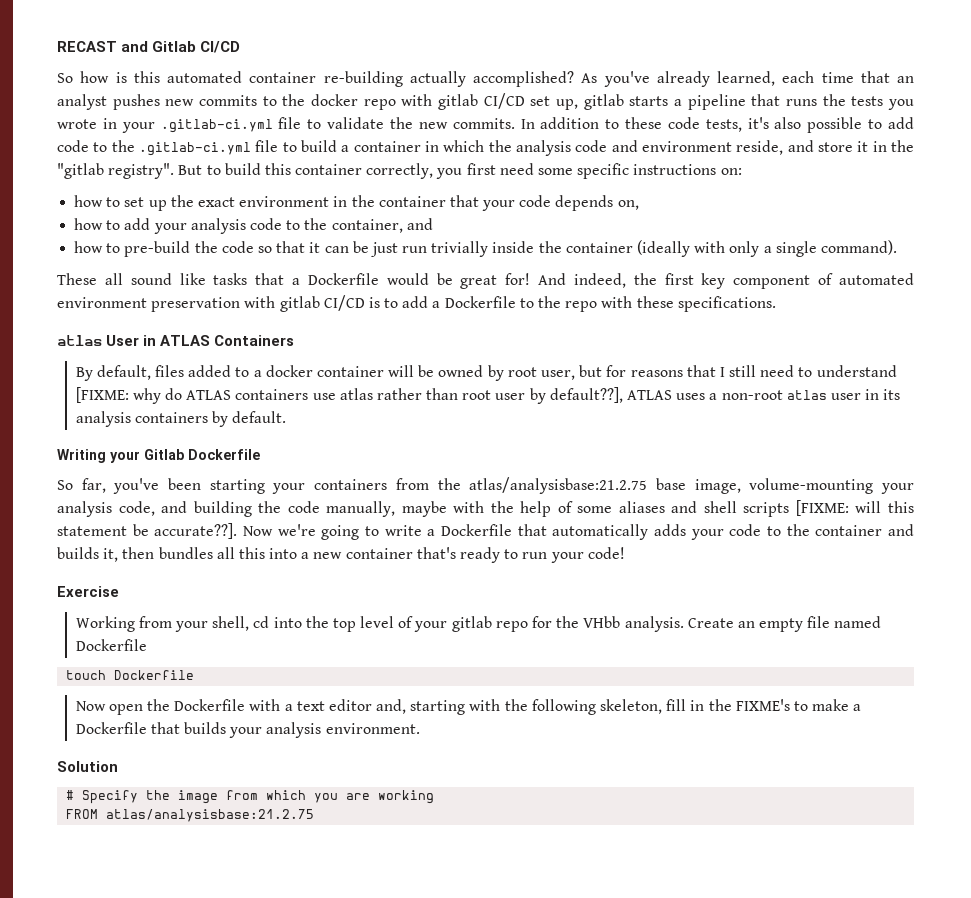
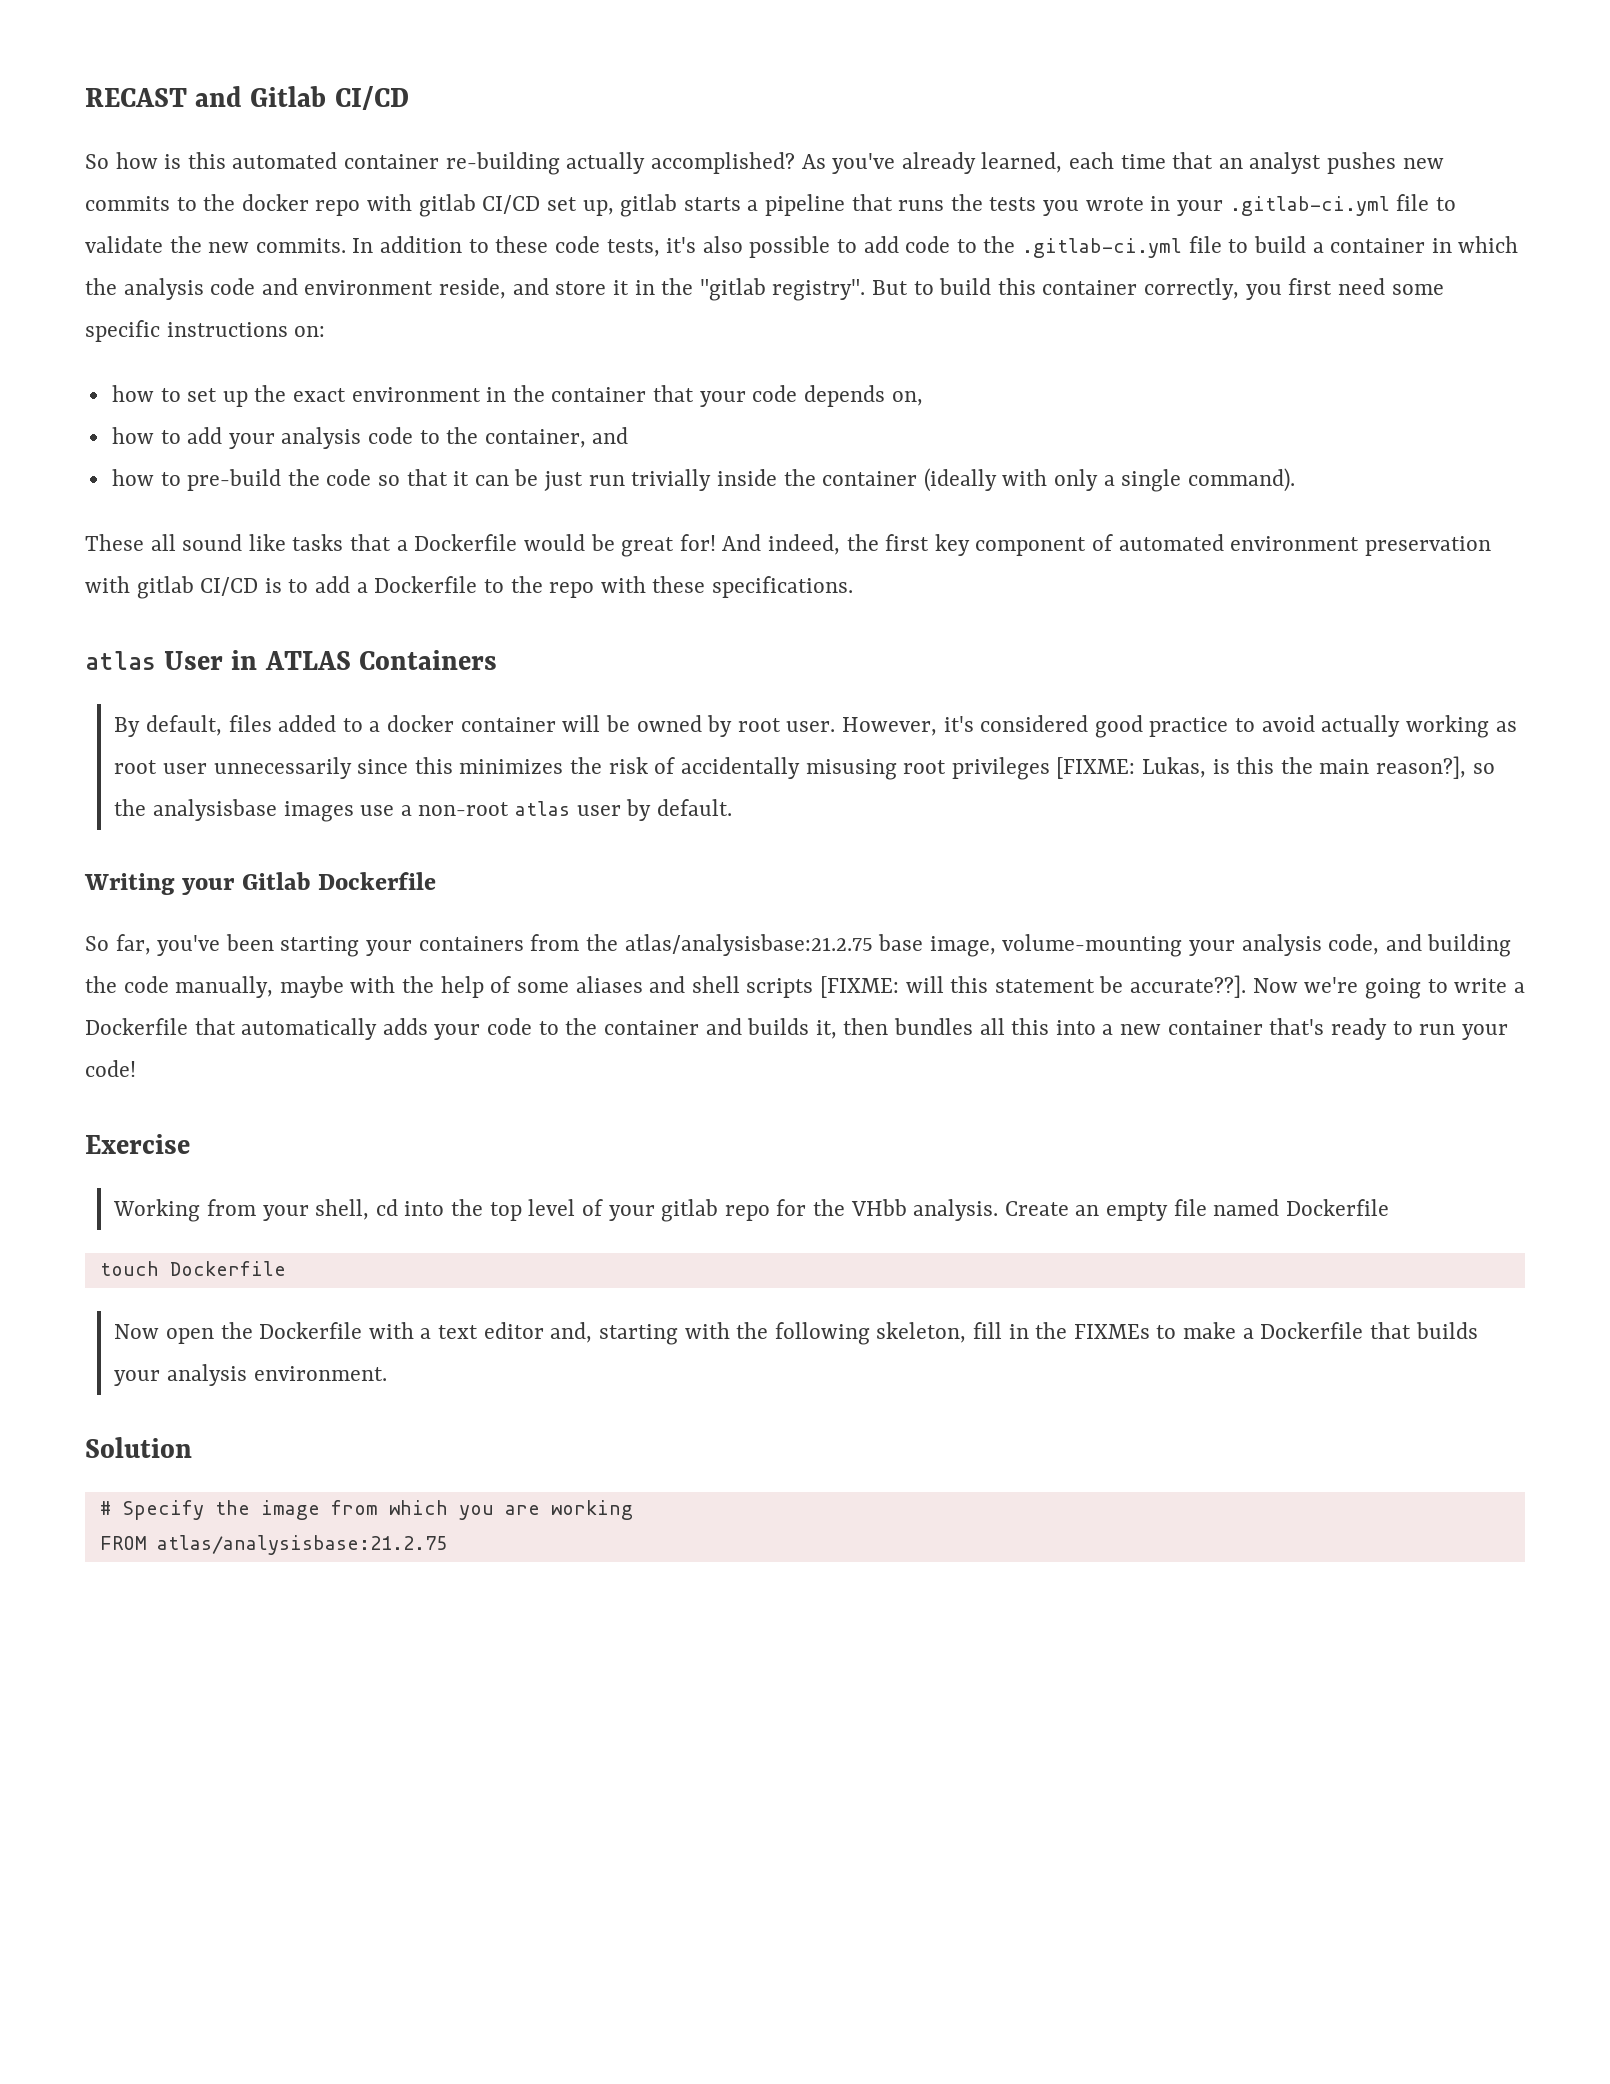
[541,365,897,380] [75,387,901,404] [75,411,208,427] user, but for reasons that I still need to understand [FIXME: why do ATLAS containers use atlas rather than root user by default??], ATLAS uses a non-root atlas user in its analysis containers -> [786,715,1517,738] [114,756,1495,780] [114,799,621,822] user. However, it's considered good practice to avoid actually working as root user unnecessarily since this minimizes the risk of accidentally misusing root privileges [FIXME: Lukas, is this the main reason?], so the analysisbase images use a non-root atlas user
[735,699,790,711] FIXME's -> [1073,1324,1150,1339] FIXMEs

